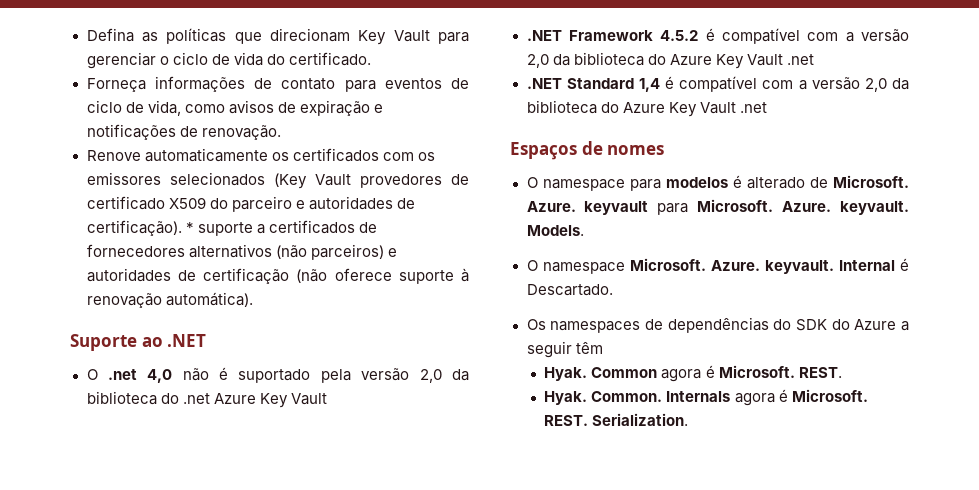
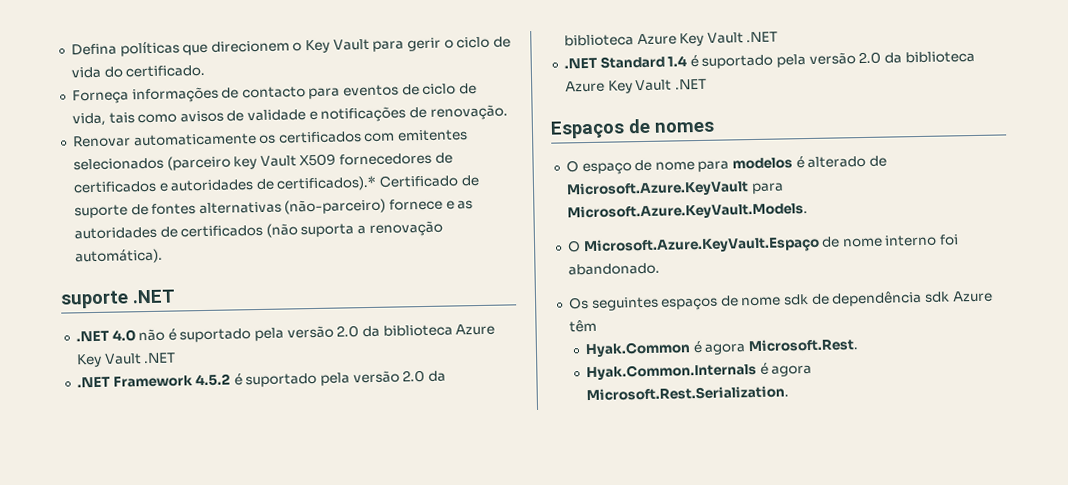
[141,32,158,42] as -> (117, 49) none
[269,28,350,42] direcionam -> [210,40,303,53] direcionem o
[86,52,156,69] gerenciar -> [407,37,442,52] gerir
[281,78,336,90] contato -> [241,86,306,99] contacto
(181, 108) none -> [108,112,135,124] tais
[299,100,370,116] expiração -> [247,109,307,122] validade
[86,150,141,161] Renove -> [71,135,131,148] Renovar
[417,152,435,161] [86,172,469,189] [86,196,415,212] [86,220,377,236] [86,244,397,260] [86,268,469,284] os emissores selecionados (Key Vault provedores de certificado X509 do parceiro e autoridades de certificação). * suporte a certificados de fornecedores alternativos (não parceiros) e autoridades de certificação (não oferece suporte à -> [397,129,469,142] [72,152,453,171] [72,174,479,194] [73,198,474,219] [73,223,367,240] emitentes selecionados (parceiro key Vault X509 fornecedores de certificados e autoridades de certificados).* Certificado de suporte de fontes alternativas (não-parceiro) fornece e as autoridades de certificados (não suporta a
[70,334,207,351] [86,369,173,383] Suporte ao .NET // O .net 4,0 -> [60,289,176,309] [75,329,136,342] suporte .NET // .NET 4.0
[419,369,470,383] [86,391,327,408] 2,0 da biblioteca do .net Azure Key Vault -> [336,323,496,338] [75,352,177,368] 2.0 da biblioteca Azure Key Vault .NET
[721,28,910,44] [526,52,814,69] compatível com a versão 2,0 da biblioteca do Azure Key Vault .net -> [245,369,447,388] [563,31,779,47] suportado pela versão 2.0 da biblioteca Azure Key Vault .NET
[638,76,909,92] [526,100,767,117] 1,4 é compatível com a versão 2,0 da biblioteca do Azure Key Vault .net -> [667,50,975,69] [564,78,707,94] 1.4 é suportado pela versão 2.0 da biblioteca Azure Key Vault .NET
[542,179,625,191] namespace -> [581,159,695,176] espaço de nome
[833,175,909,188] [526,199,909,215] [526,225,584,236] [526,258,909,274] [526,284,613,296] [526,317,909,333] [526,341,603,358] [544,365,842,382] [544,389,868,406] [544,413,689,426] Microsoft. Azure. keyvault para Microsoft. Azure. keyvault. Models. // O namespace Microsoft. Azure. keyvault. Internal é Descartado. // Os namespaces de dependências do SDK do Azure a seguir têm // Hyak. Common agora é Microsoft. REST. // Hyak. Common. Internals agora é Microsoft. REST. Serialization. -> [565,180,784,198] [566,202,808,221] [566,234,960,256] [567,262,660,276] [568,290,993,311] [568,319,597,333] [585,338,860,358] [586,362,813,381] [586,385,790,402] Microsoft.Azure.KeyVault para Microsoft.Azure.KeyVault.Models. // O Microsoft.Azure.KeyVault.Espaço de nome interno foi abandonado. // Os seguintes espaços de nome sdk de dependência sdk Azure têm // Hyak.Common é agora Microsoft.Rest. // Hyak.Common.Internals é agora Microsoft.Rest.Serialization.

